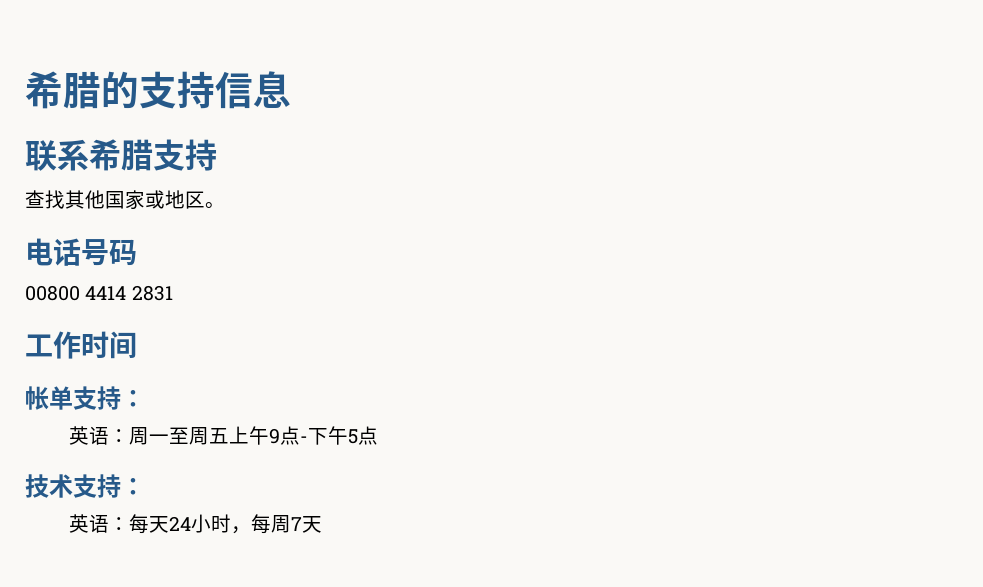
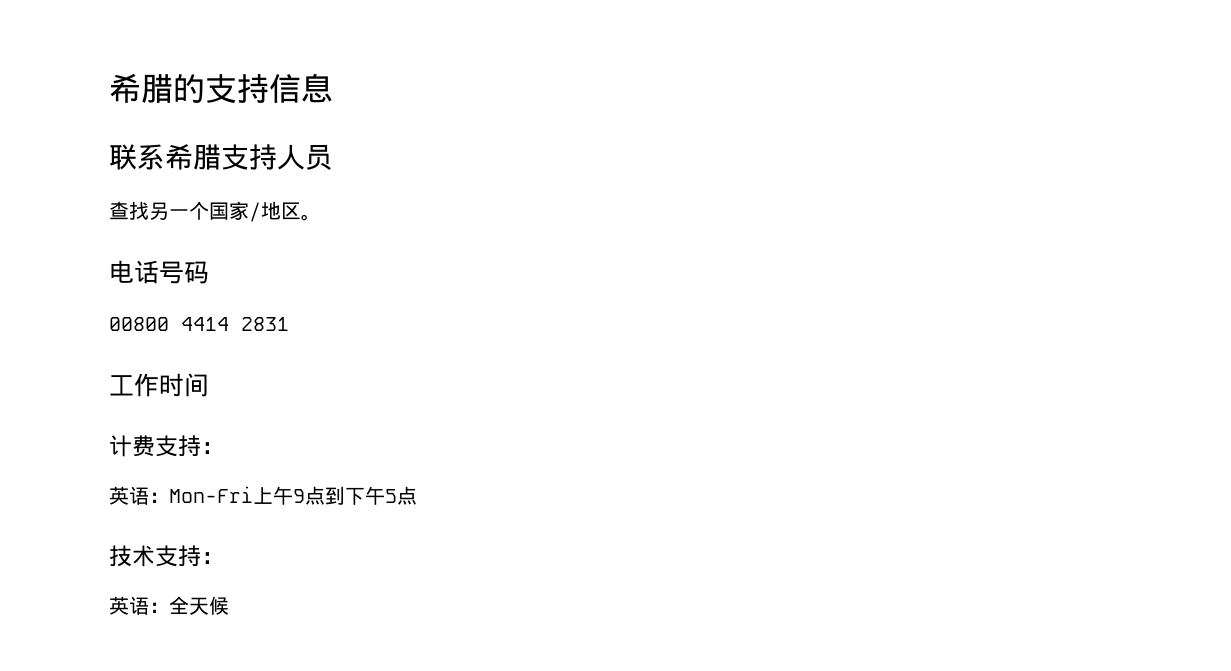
(217, 155) none -> [277,144,333,170] 人员
[65,190,165,210] 其他国家或 -> [149,201,261,222] 另一个国家/
[25,386,145,410] [69,426,230,445] 帐单支持： // 英语：周一至周五 -> [109,435,224,457] [109,486,253,505] 计费支持： // 英语：Mon-Fri
[300,436,309,443] - -> [325,486,345,505] 到
[129,514,323,534] 每天24小时，每周7天 -> [169,596,229,615] 全天候

